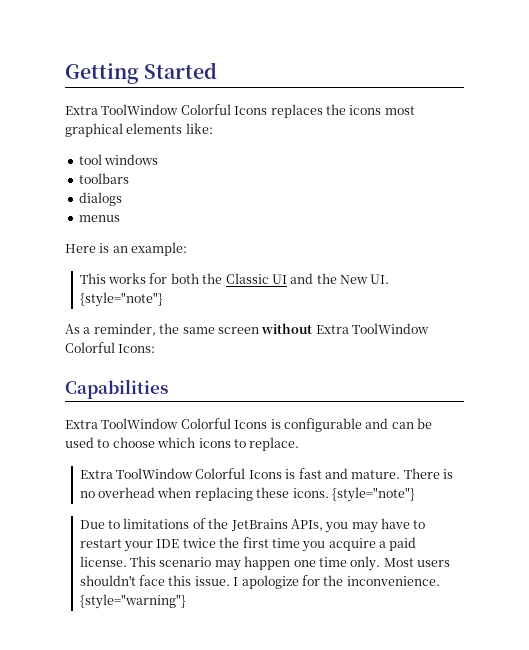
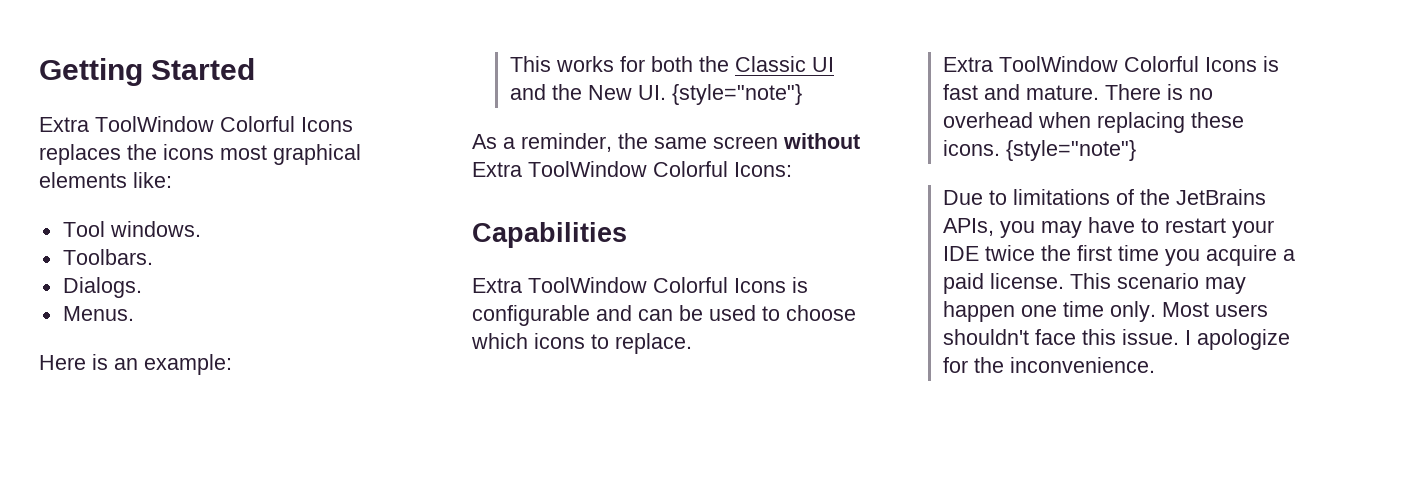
[78,154,159,165] [78,173,129,184] [78,192,122,206] [78,215,120,222] tool windows // toolbars // dialogs // menus -> [62,221,201,237] [62,249,153,265] [62,277,142,298] [62,306,134,321] Tool windows. // Toolbars. // Dialogs. // Menus.
[79,594,186,609] {style="warning"} -> (1155, 365) none

